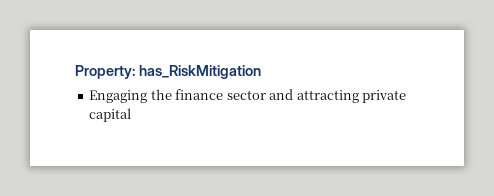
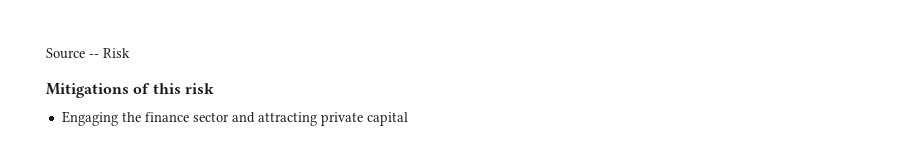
[75,65,261,79] Property: has_RiskMitigation -> [46,48,130,59] [46,83,214,98] Source -- Risk // Mitigations of this risk

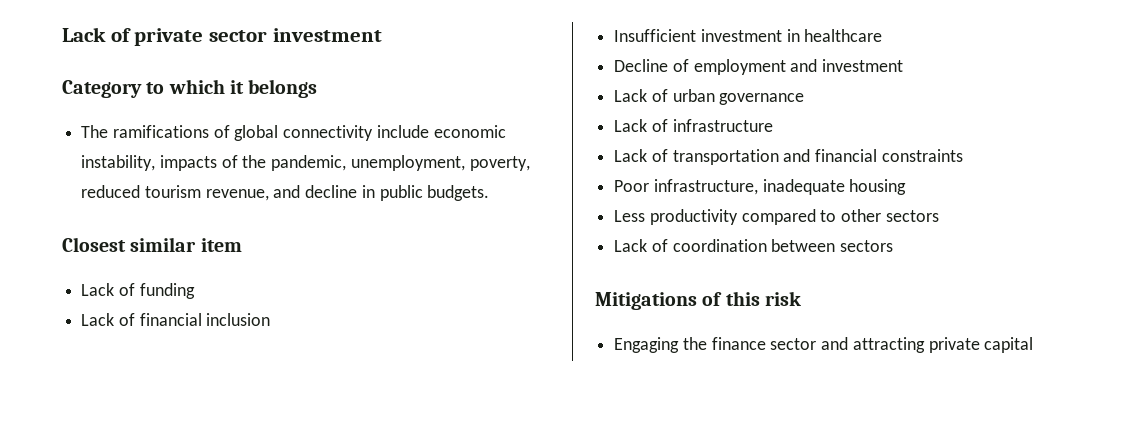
[46,48,130,59] Source -- Risk -> [62,27,382,46] [62,79,318,98] [81,125,506,141] [81,155,530,171] [81,185,490,201] [62,237,242,252] [81,283,195,299] [81,313,271,326] [614,29,883,42] [614,59,904,75] [614,89,805,105] [614,119,773,132] [614,149,963,165] [614,179,907,195] [614,209,939,225] [614,239,894,252] Lack of private sector investment // Category to which it belongs // The ramifications of global connectivity include economic instability, impacts of the pandemic, unemployment, poverty, reduced tourism revenue, and decline in public budgets. // Closest similar item // Lack of funding // Lack of financial inclusion // Insufficient investment in healthcare // Decline of employment and investment // Lack of urban governance // Lack of infrastructure // Lack of transportation and financial constraints // Poor infrastructure, inadequate housing // Less productivity compared to other sectors // Lack of coordination between sectors

